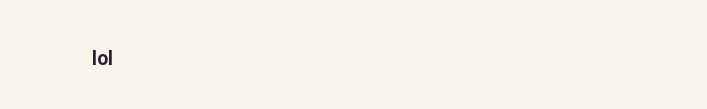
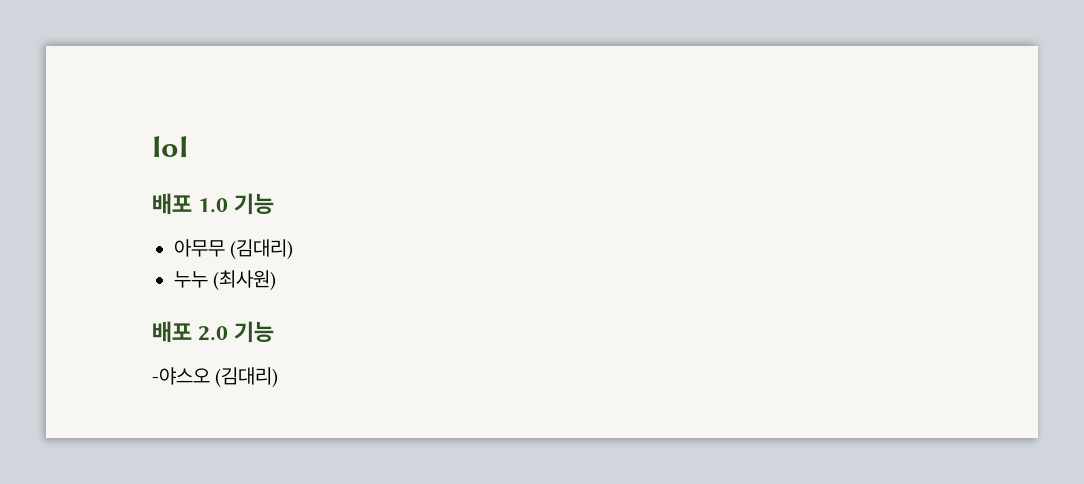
(113, 57) none -> [152,193,275,215] [174,239,294,260] [174,270,277,291] [152,321,275,343] [152,367,279,388] // 배포 1.0 기능 // 아무무 (김대리) // 누누 (최사원) // 배포 2.0 기능 // -야스오 (김대리)

